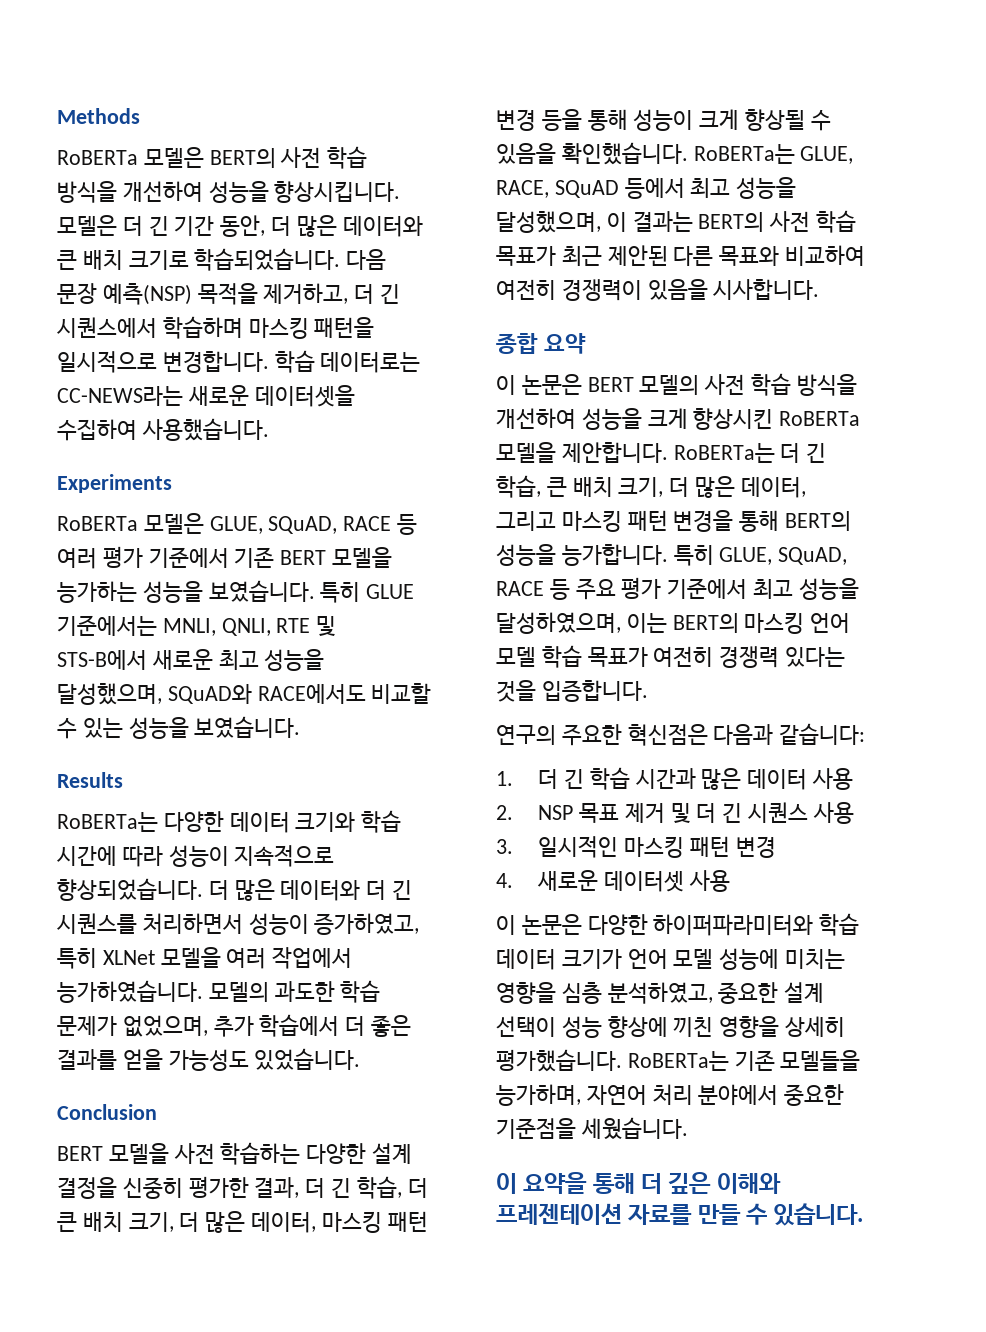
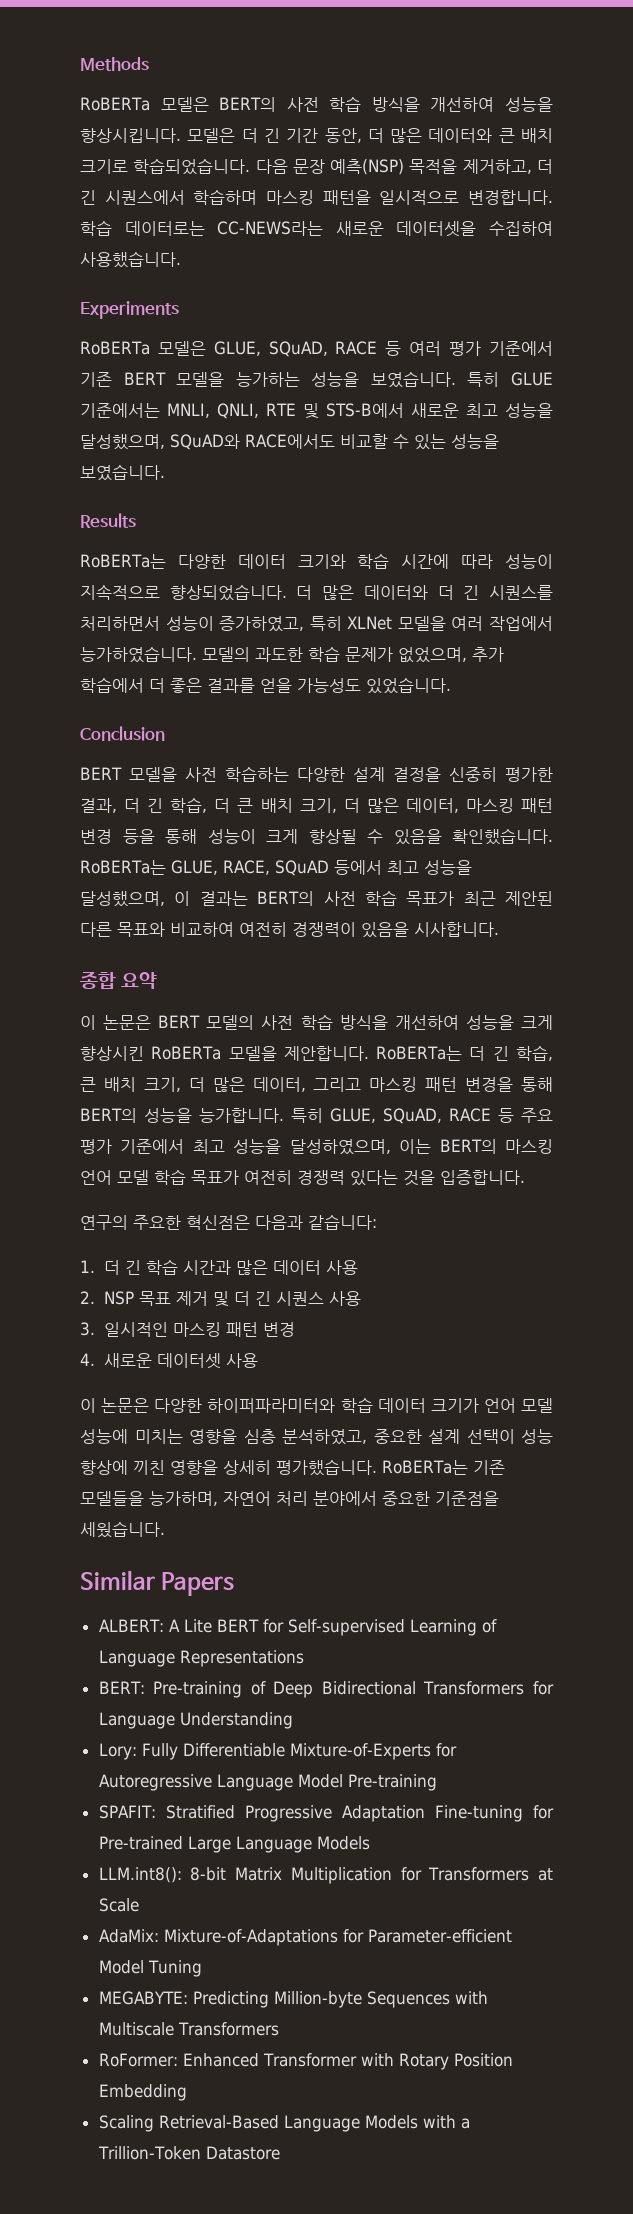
[496,1172,781,1194] [496,1203,864,1226] 이 요약을 통해 더 깊은 이해와 프레젠테이션 자료를 만들 수 있습니다. -> [80,1570,235,1596] [98,1619,497,1636] [98,1650,304,1667] [98,1681,555,1698] [98,1712,293,1729] [98,1743,457,1760] [98,1774,437,1791] [98,1805,554,1822] [98,1836,370,1853] [98,1867,553,1884] [98,1898,139,1912] [98,1929,512,1946] [98,1960,202,1977] [98,1991,488,2008] [98,2022,279,2036] [98,2053,513,2070] [98,2084,187,2101] [98,2115,470,2132] [97,2146,280,2160] Similar Papers // ALBERT: A Lite BERT for Self-supervised Learning of Language Representations // BERT: Pre-training of Deep Bidirectional Transformers for Language Understanding // Lory: Fully Differentiable Mixture-of-Experts for Autoregressive Language Model Pre-training // SPAFIT: Stratified Progressive Adaptation Fine-tuning for Pre-trained Large Language Models // LLM.int8(): 8-bit Matrix Multiplication for Transformers at Scale // AdaMix: Mixture-of-Adaptations for Parameter-efficient Model Tuning // MEGABYTE: Predicting Million-byte Sequences with Multiscale Transformers // RoFormer: Enhanced Transformer with Rotary Position Embedding // Scaling Retrieval-Based Language Models with a Trillion-Token Datastore

